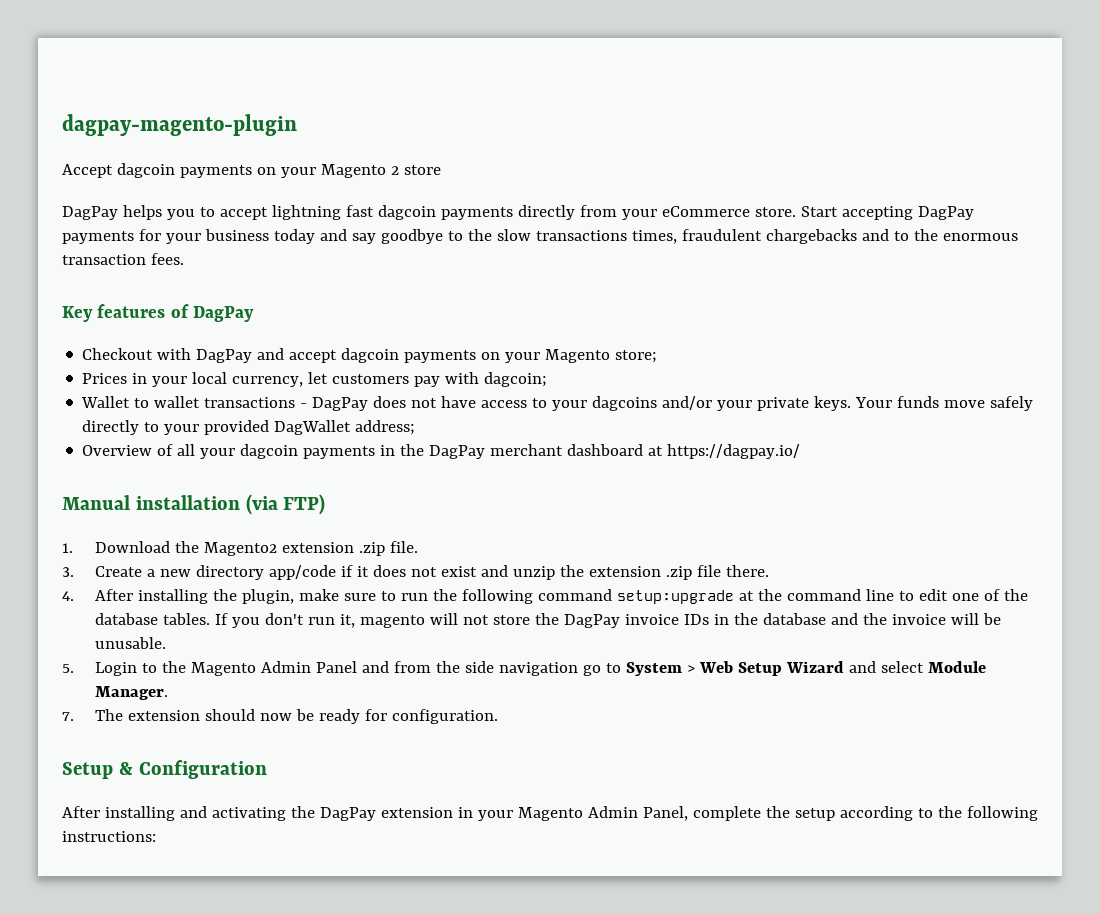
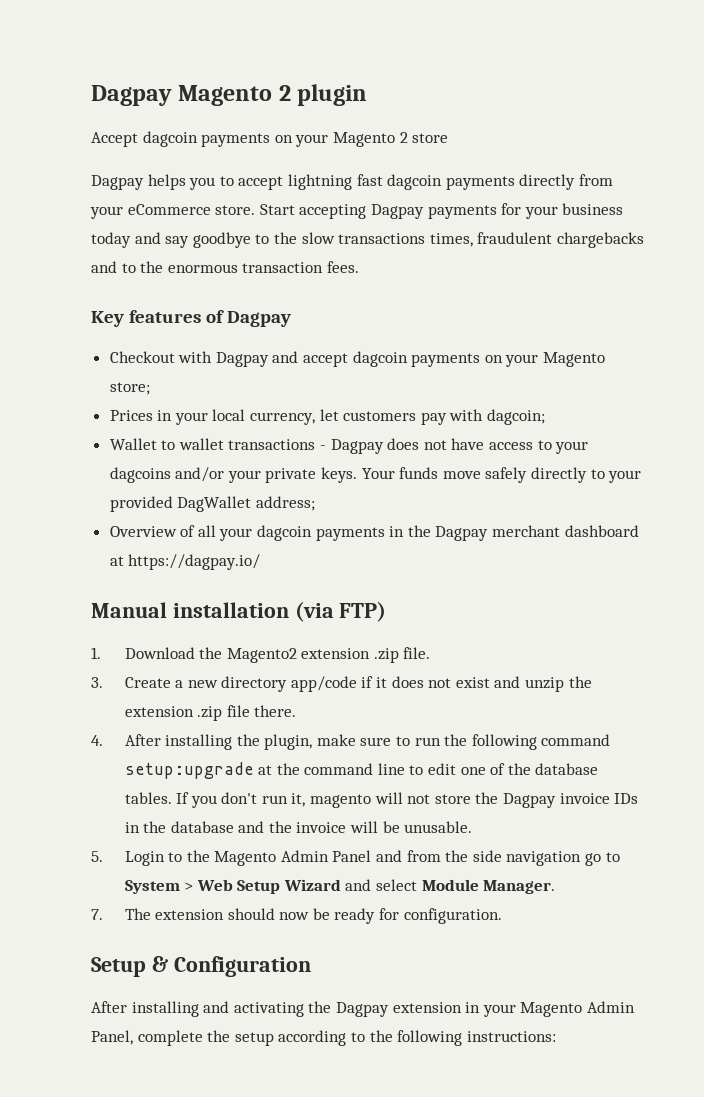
[62,114,297,136] dagpay-magento-plugin -> [91,84,368,106] Dagpay Magento 2 plugin
[62,206,118,220] DagPay -> [91,175,144,190] Dagpay
[917,206,974,220] DagPay -> [370,204,424,219] Dagpay
[193,306,255,322] DagPay -> [227,311,292,327] Dagpay
[196,349,253,363] DagPay -> [215,352,269,367] Dagpay
[312,397,369,411] DagPay -> [330,439,384,454] Dagpay
[429,445,486,459] DagPay -> [435,526,489,541] Dagpay
[563,614,620,628] DagPay -> [502,793,556,808] Dagpay
[319,807,376,821] DagPay -> [335,1002,389,1017] Dagpay

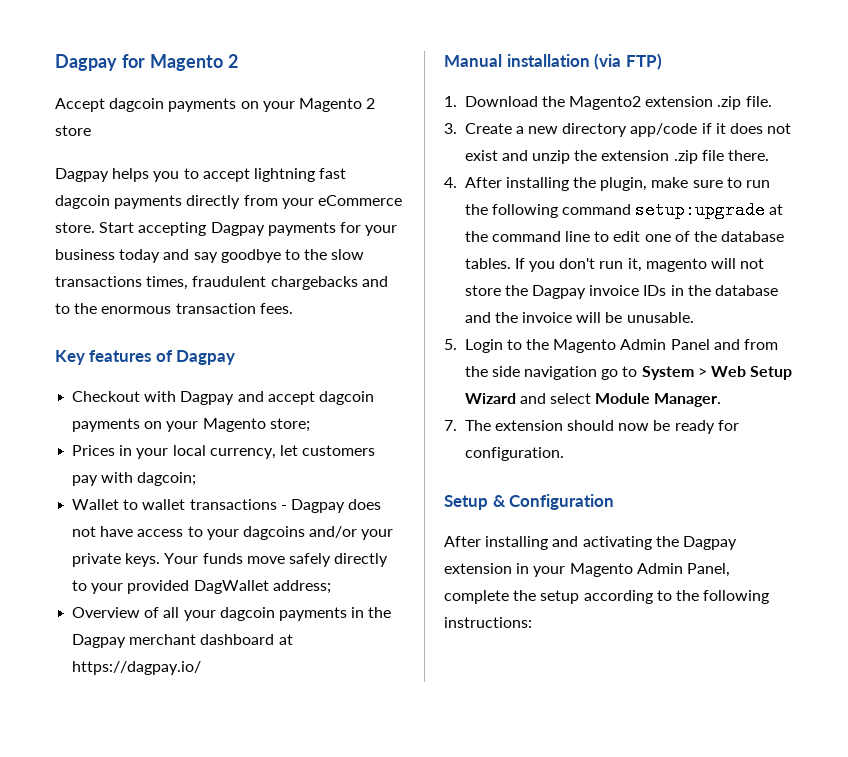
[91,84,368,106] Dagpay Magento 2 plugin -> [55,54,238,71] Dagpay for Magento 2

